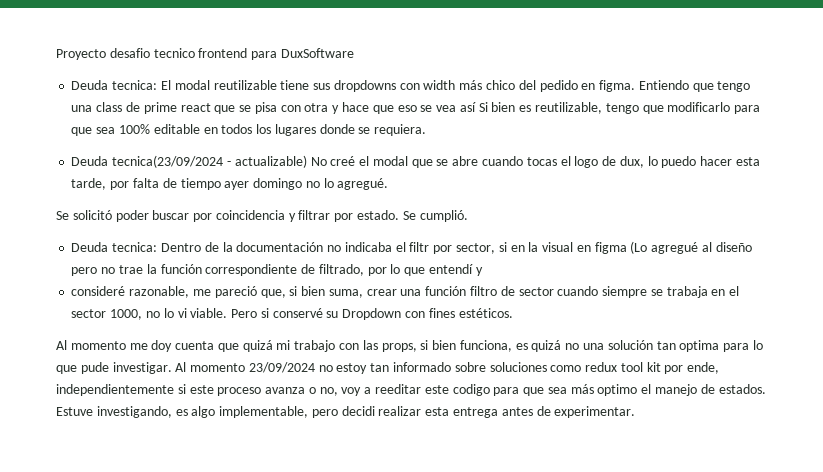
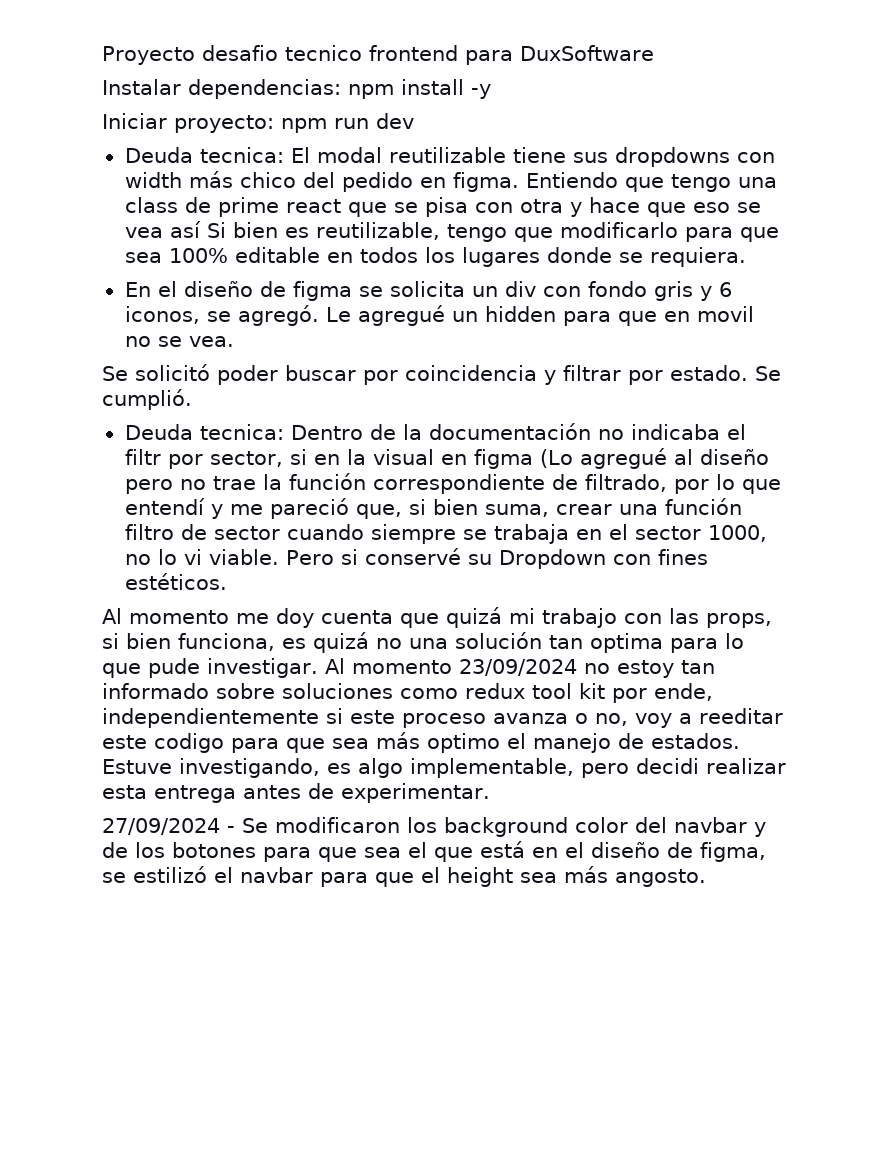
(354, 53) none -> [102,79,491,99] [102,113,414,133] // Instalar dependencias: npm install -y // Iniciar proyecto: npm run dev
[71,155,760,168] [71,178,389,190] Deuda tecnica(23/09/2024 - actualizable) No creé el modal que se abre cuando tocas el logo de dux, lo puedo hacer esta tarde, por falta de tiempo ayer domingo no lo agregué. -> [124,281,732,301] [124,305,754,326] [124,336,234,347] En el diseño de figma se solicita un div con fondo gris y 6 iconos, se agregó. Le agregué un hidden para que en movil no se vea.
[71,286,190,298] // consideré razonable, -> (223, 511) none
(636, 412) none -> [102,817,766,837] [102,841,766,862] [102,866,706,887] // 27/09/2024 - Se modificaron los background color del navbar y de los botones para que sea el que está en el diseño de figma, se estilizó el navbar para que el height sea más angosto.

